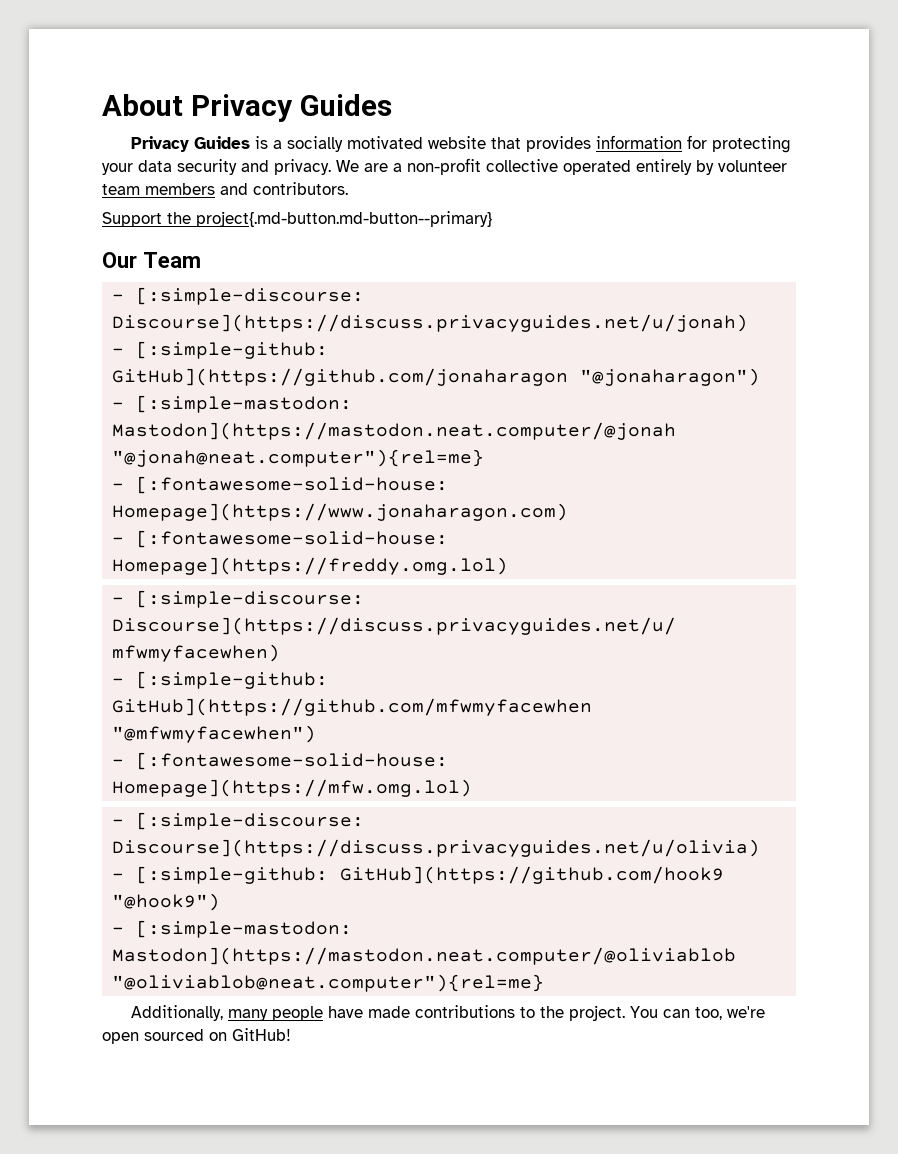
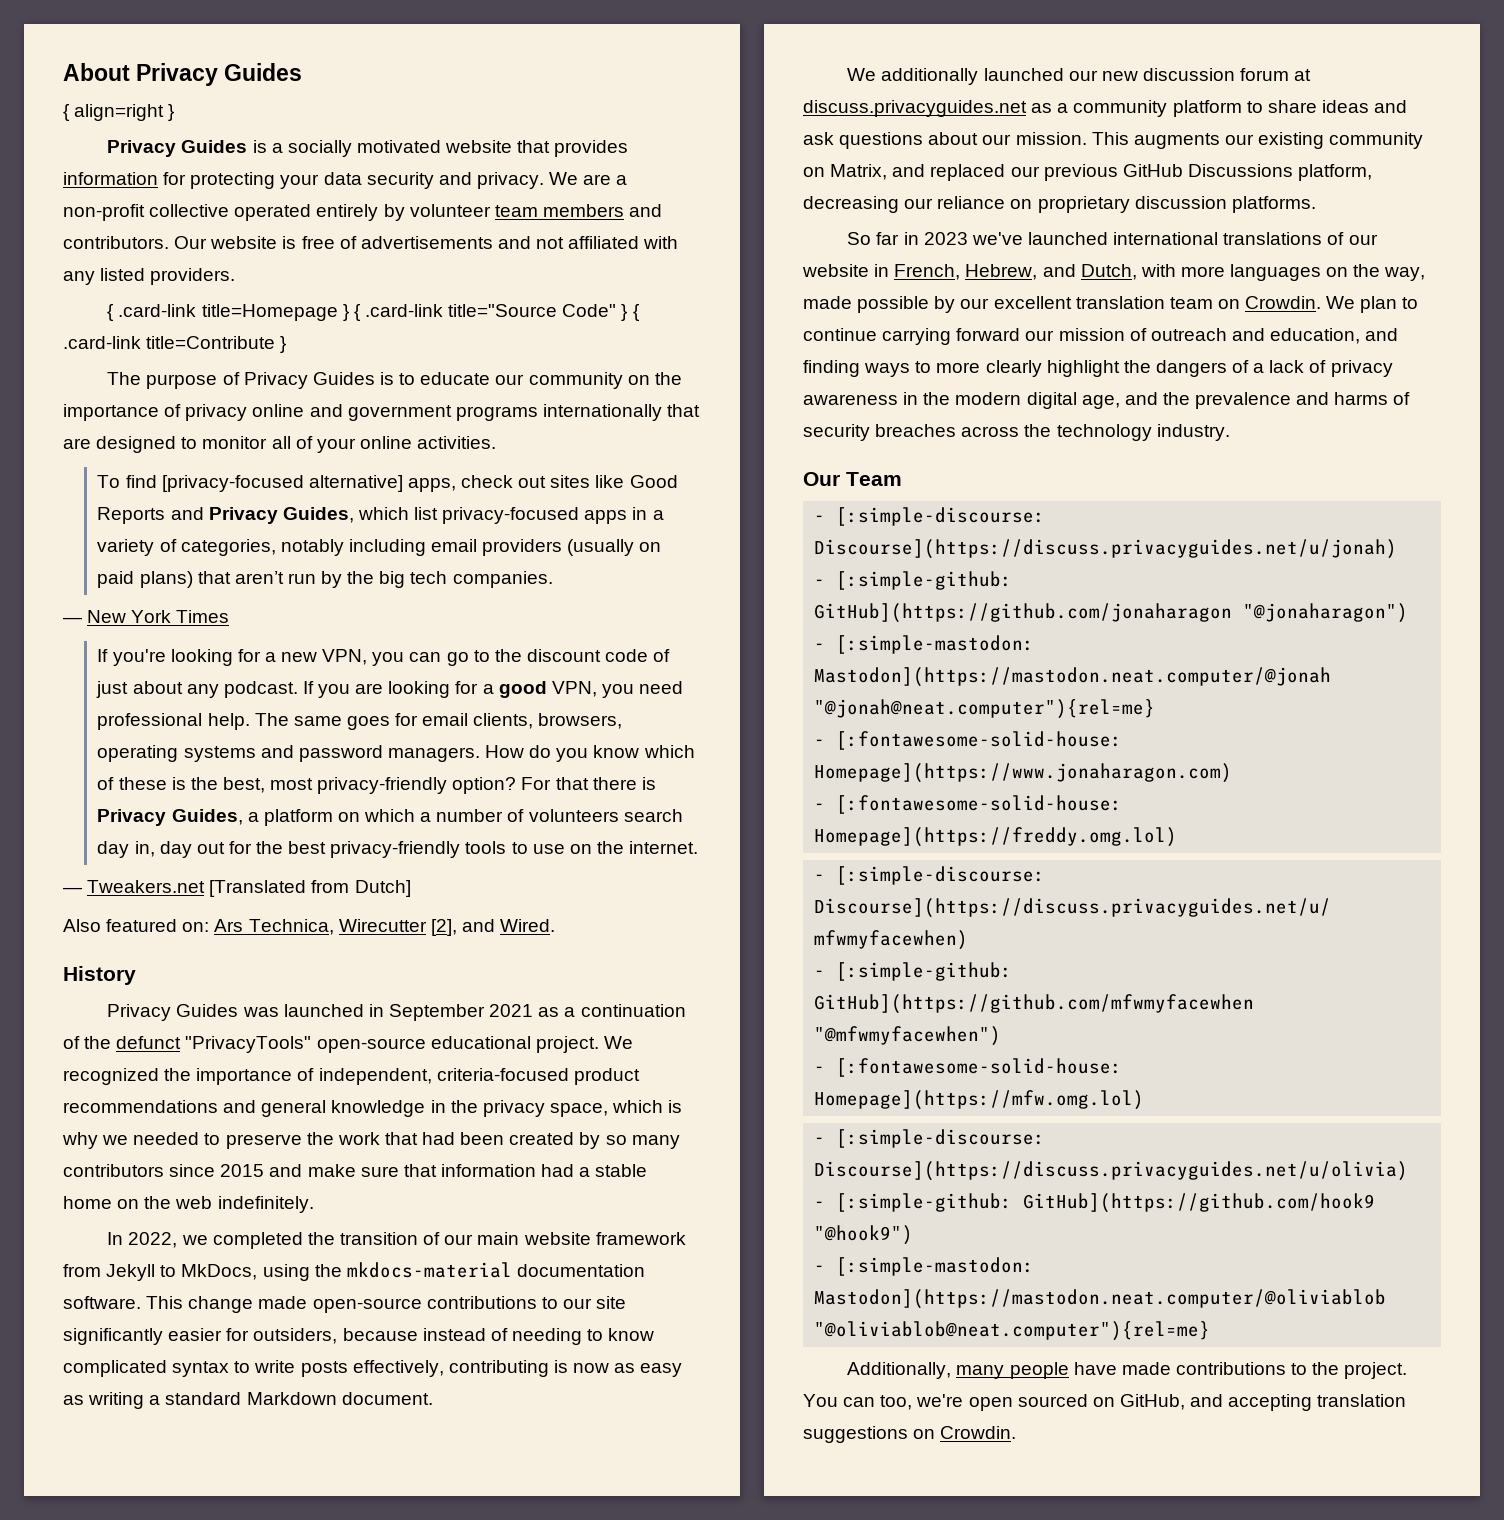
(392, 105) none -> [63,104,175,121] // { align=right }
[102,211,492,227] // Support the project{.md-button.md-button--primary} -> [174,236,679,249] [63,268,236,285] [107,304,640,321] [63,336,287,353] [107,372,682,389] [63,404,701,421] [63,436,497,453] [97,475,678,492] [97,507,664,524] [97,539,662,556] [97,571,553,588] [63,610,230,623] [97,649,671,666] [96,681,684,698] [97,713,623,730] [97,745,695,762] [97,777,656,794] [97,809,683,826] [97,841,699,858] [63,880,411,897] [63,919,556,936] [63,966,136,985] [107,1004,686,1021] [63,1036,633,1053] [63,1068,640,1085] [63,1100,683,1117] [62,1132,680,1149] [63,1164,648,1177] [63,1196,314,1213] [107,1232,686,1249] [63,1262,645,1281] [63,1296,627,1313] [63,1328,655,1345] [63,1360,683,1377] [63,1392,433,1409] [847,68,1312,85] [803,100,1408,117] [803,132,1424,149] [803,164,1373,181] [803,196,1316,213] [847,232,1378,245] [802,264,1426,281] [803,296,1419,313] [803,328,1399,345] [803,360,1393,377] [803,392,1411,409] [803,424,1230,441] Our website is free of advertisements and not affiliated with any listed providers. // { .card-link title=Homepage } { .card-link title="Source Code" } { .card-link title=Contribute } // The purpose of Privacy Guides is to educate our community on the importance of privacy online and government programs internationally that are designed to monitor all of your online activities. // To find [privacy-focused alternative] apps, check out sites like Good Reports and Privacy Guides, which list privacy-focused apps in a variety of categories, notably including email providers (usually on paid plans) that aren’t run by the big tech companies. // — New York Times // If you're looking for a new VPN, you can go to the discount code of just about any podcast. If you are looking for a good VPN, you need professional help. The same goes for email clients, browsers, operating systems and password managers. How do you know which of these is the best, most privacy-friendly option? For that there is Privacy Guides, a platform on which a number of volunteers search day in, day out for the best privacy-friendly tools to use on the internet. // — Tweakers.net [Translated from Dutch] // Also featured on: Ars Technica, Wirecutter [2], and Wired. // History // Privacy Guides was launched in September 2021 as a continuation of the defunct "PrivacyTools" open-source educational project. We recognized the importance of independent, criteria-focused product recommendations and general knowledge in the privacy space, which is why we needed to preserve the work that had been created by so many contributors since 2015 and make sure that information had a stable home on the web indefinitely. // In 2022, we completed the transition of our main website framework from Jekyll to MkDocs, using the mkdocs-material documentation software. This change made open-source contributions to our site significantly easier for outsiders, because instead of needing to know complicated syntax to write posts effectively, contributing is now as easy as writing a standard Markdown document. // We additionally launched our new discussion forum at discuss.privacyguides.net as a community platform to share ideas and ask questions about our mission. This augments our existing community on Matrix, and replaced our previous GitHub Discussions platform, decreasing our reliance on proprietary discussion platforms. // So far in 2023 we've launched international translations of our website in French, Hebrew, and Dutch, with more languages on the way, made possible by our excellent translation team on Crowdin. We plan to continue carrying forward our mission of outreach and education, and finding ways to more clearly highlight the dangers of a lack of privacy awareness in the modern digital age, and the prevalence and harms of security breaches across the technology industry.
[232,1028,291,1041] GitHub! -> [1119,1394,1407,1411] [803,1426,1017,1443] GitHub, and accepting translation suggestions on Crowdin.

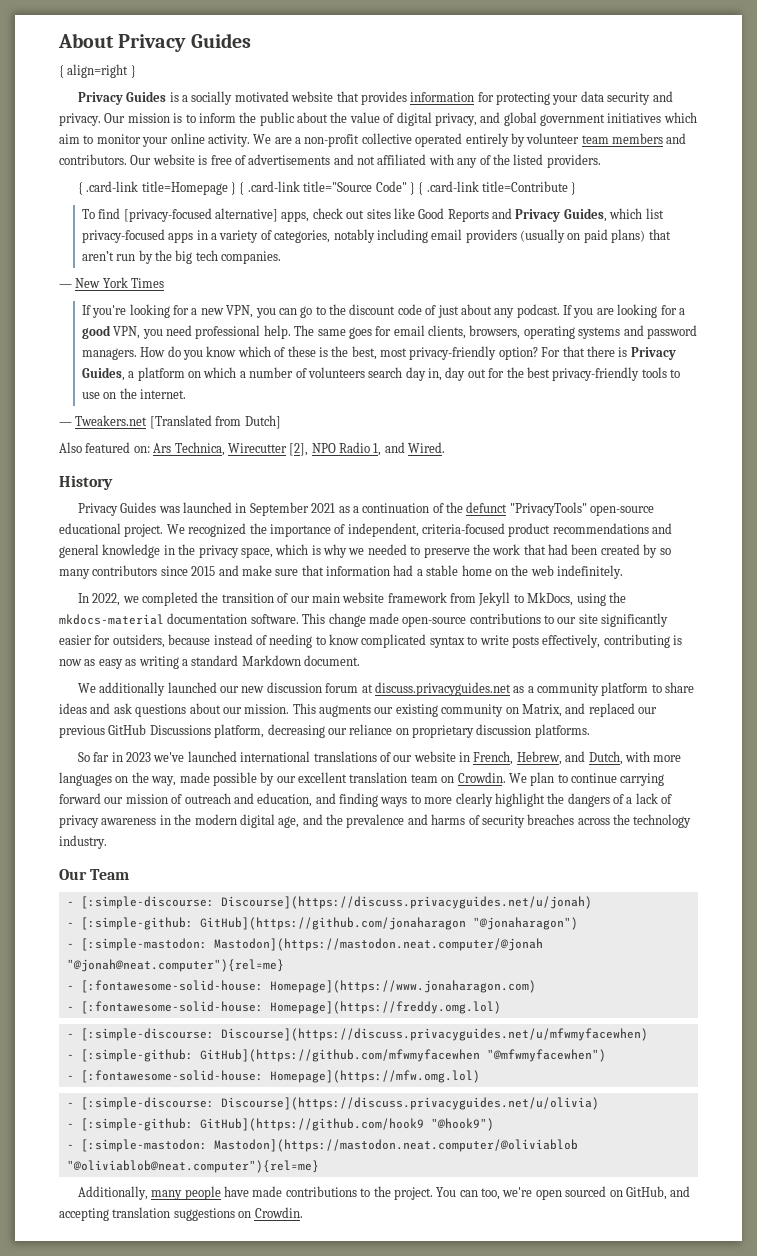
(544, 180) none -> [104,112,697,126] [59,133,250,147] Our mission is to inform the public about the value of digital privacy, and global government initiatives which aim to monitor your online activity.
(95, 278) none -> [479,154,510,165] of the
[107,372,682,389] [63,404,701,421] [63,436,497,453] // The purpose of Privacy Guides is to educate our community on the importance of privacy online and government programs internationally that are designed to monitor all of your online activities. -> (577, 188) none
(457, 927) none -> [311,442,382,456] NPO Radio 1,

